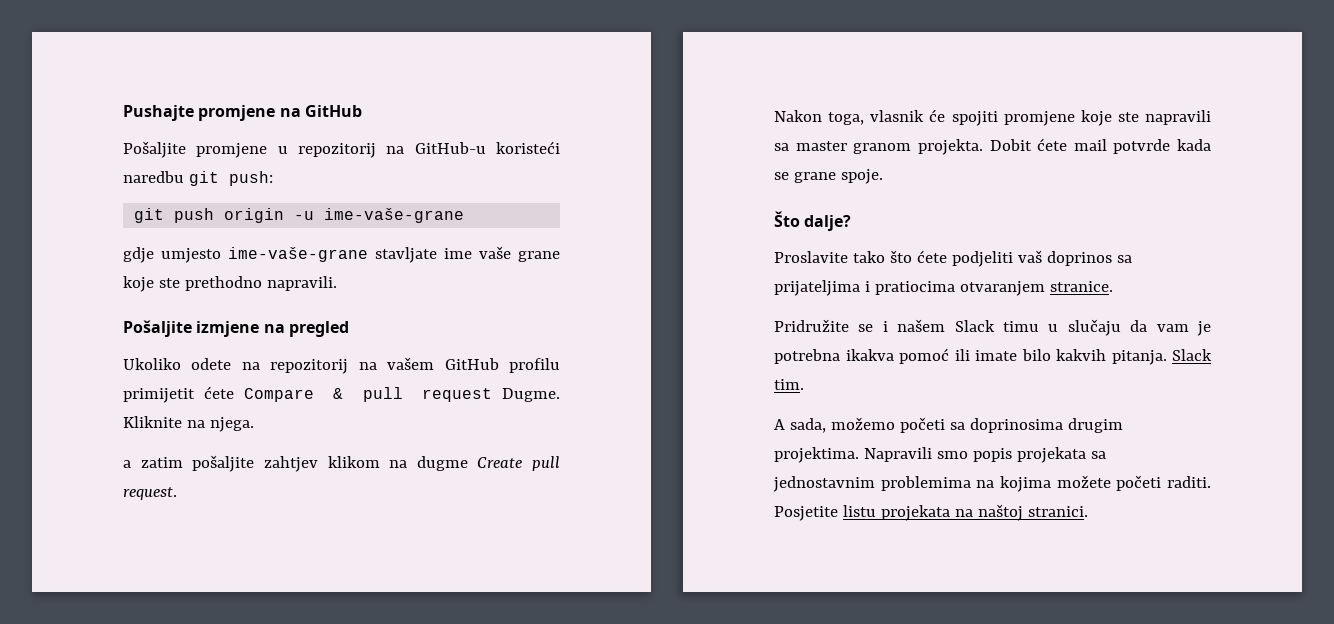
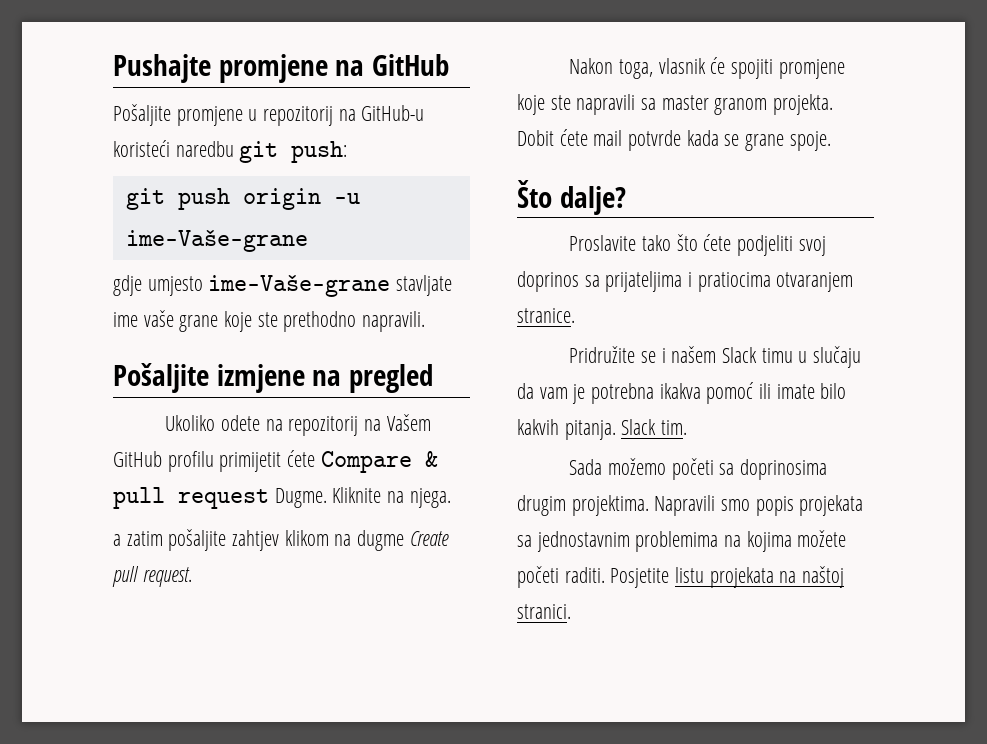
[324,208,465,223] ime-vaše-grane -> [125,230,308,252] ime-Vaše-grane
[228,247,368,262] ime-vaše-grane -> [208,275,391,297] ime-Vaše-grane
[387,357,435,370] vašem -> [386,414,431,431] Vašem
[1017,250,1042,263] vaš -> [798,236,826,256] svoj
[774,418,826,433] A sada, -> [569,459,603,475] Sada

